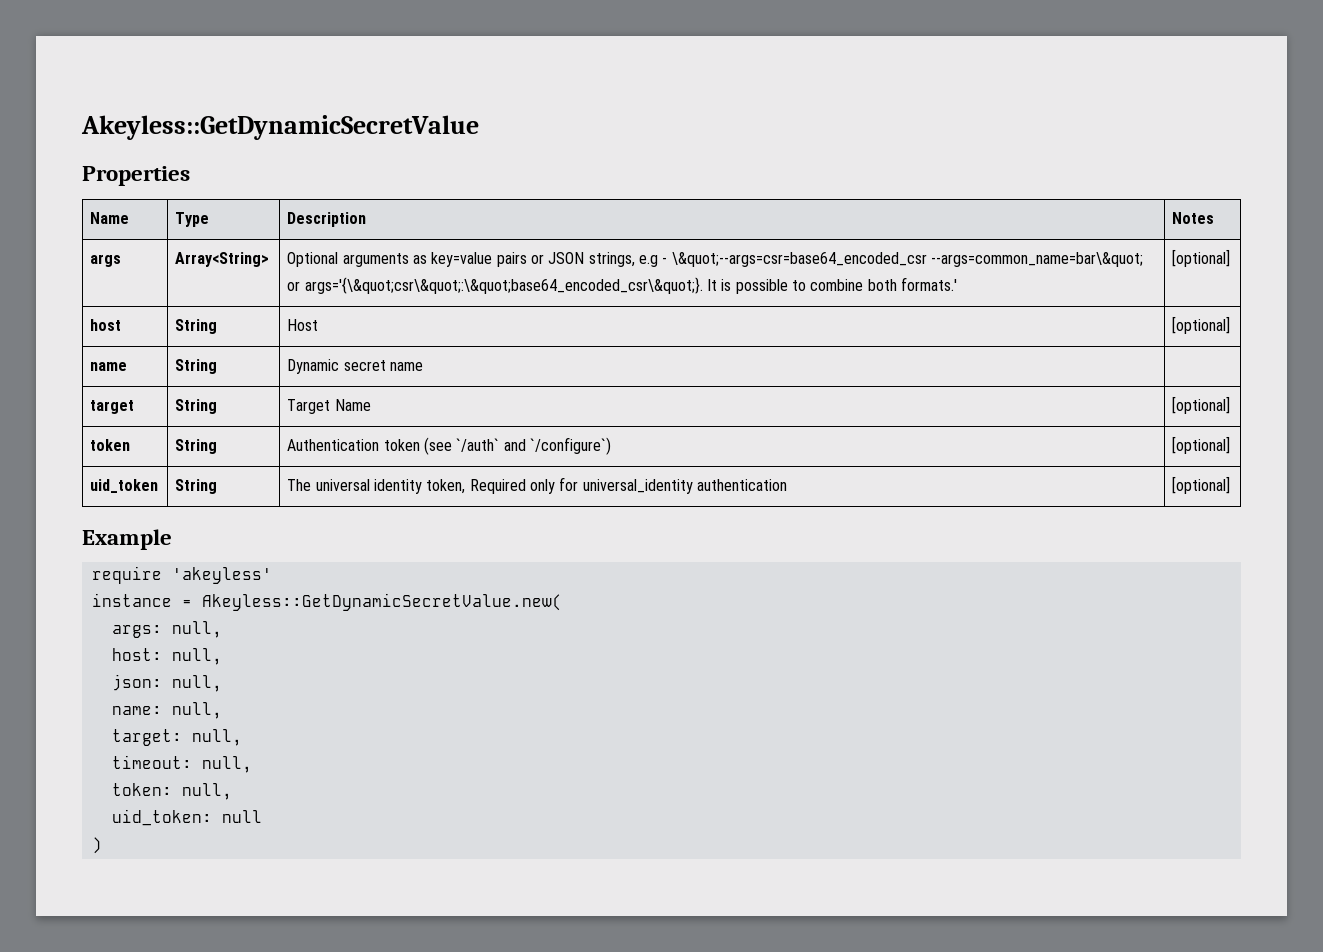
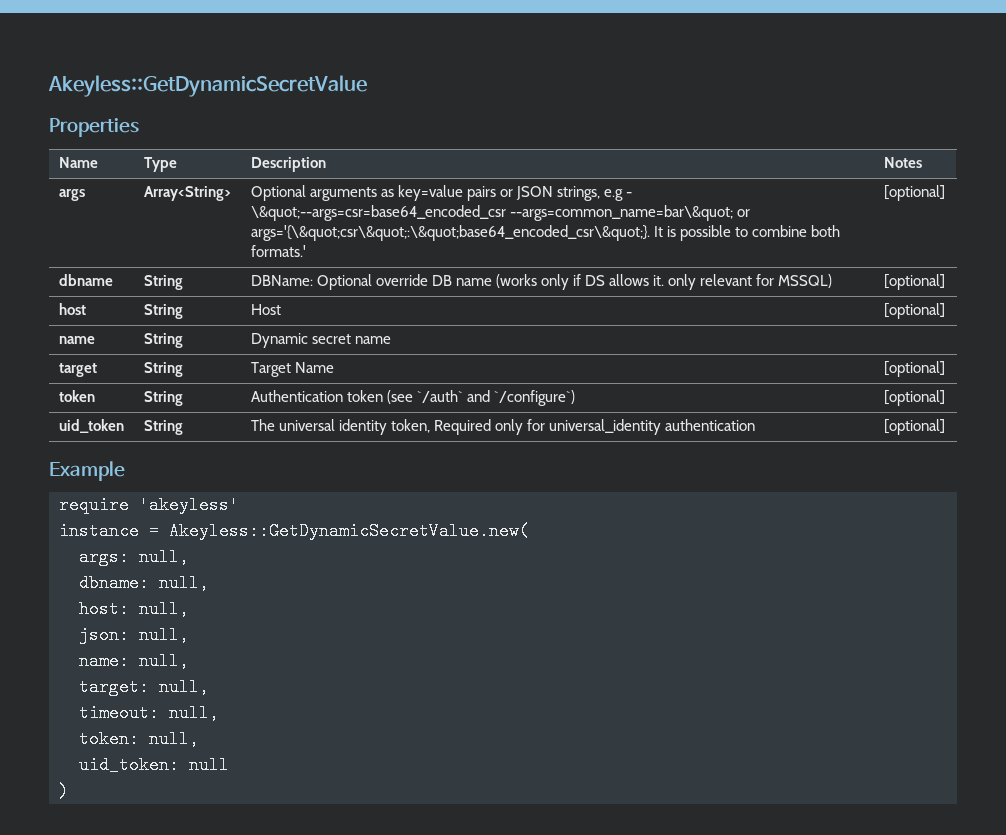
(1231, 258) none -> [58,274,113,286] [143,275,183,290] [250,274,833,290] [883,274,945,290] // dbname | String | DBName: Optional override DB name (works only if DS allows it. only relevant for MSSQL) | [optional]
(222, 629) none -> [78,574,209,592] // dbname: null,

